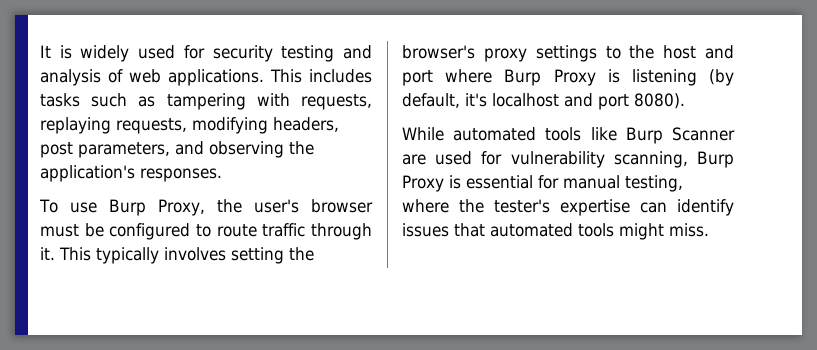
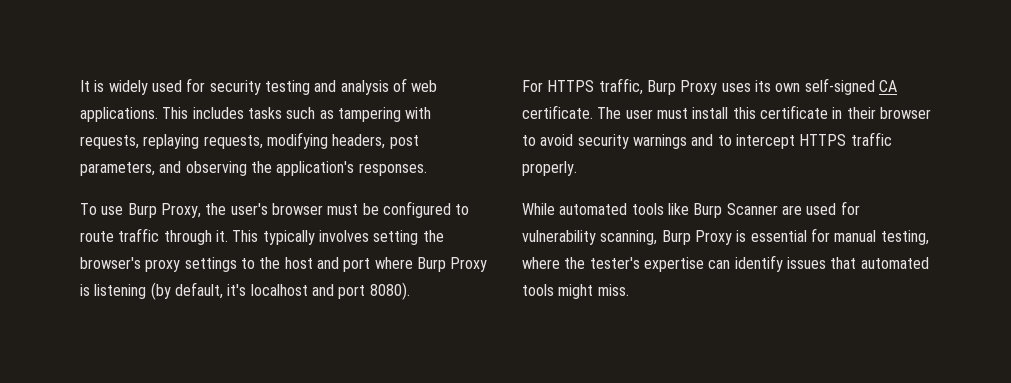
(685, 101) none -> [522,78,897,95] [522,105,931,119] [522,132,892,149] [522,161,577,176] // For HTTPS traffic, Burp Proxy uses its own self-signed CA certificate. The user must install this certificate in their browser to avoid security warnings and to intercept HTTPS traffic properly.

